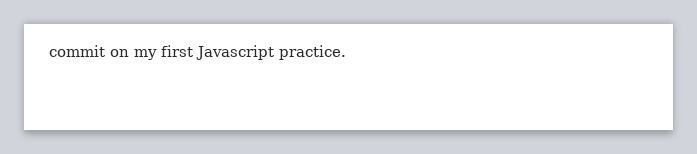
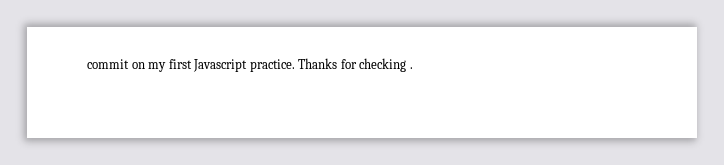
(346, 52) none -> [298,58,413,72] Thanks for checking .

